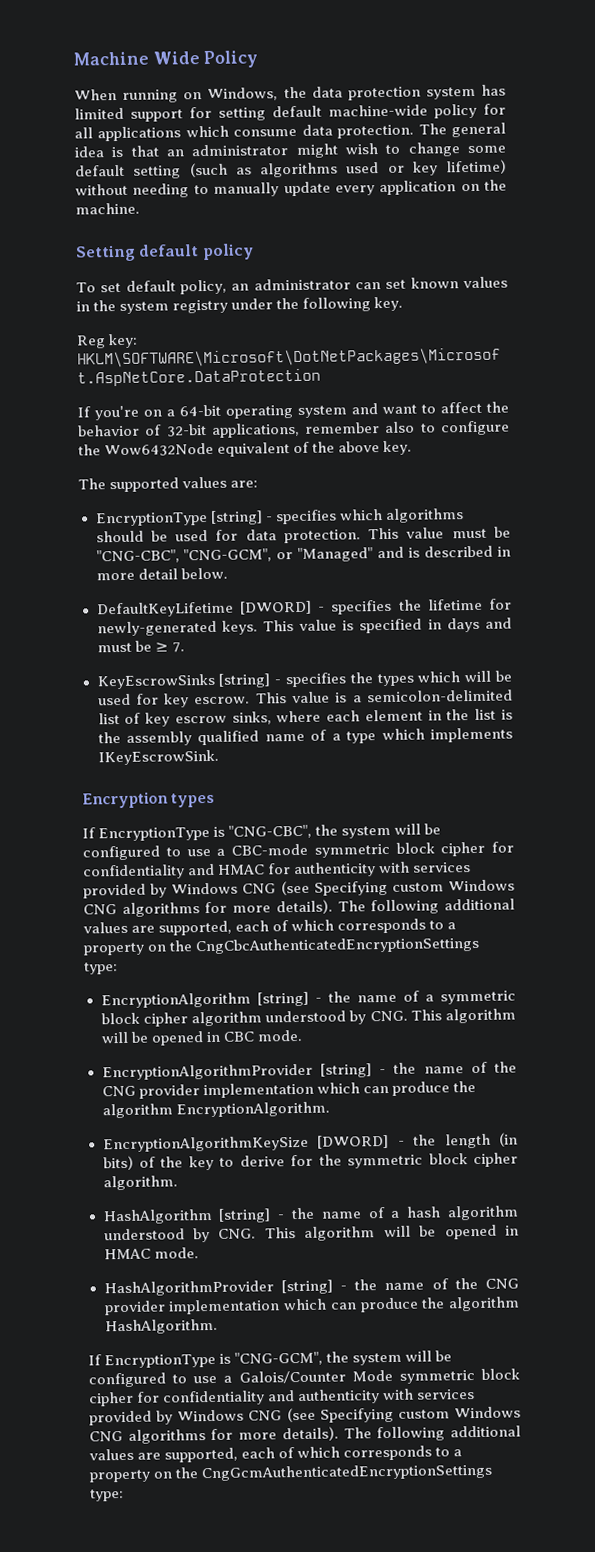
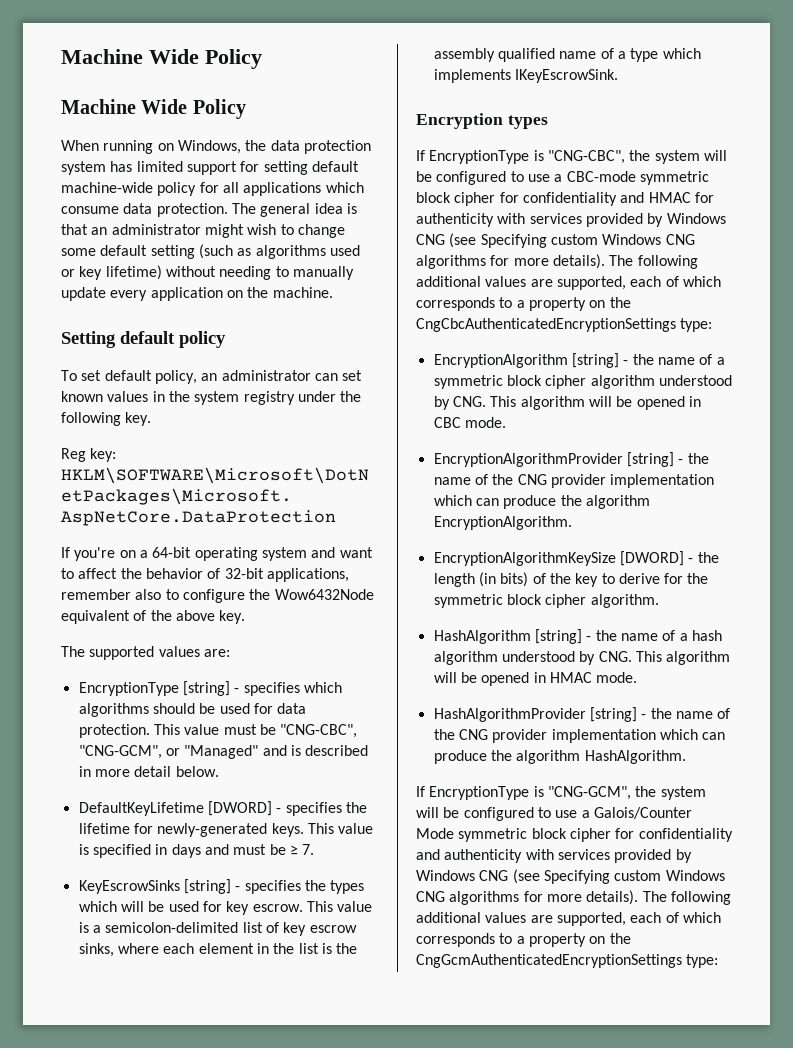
[73,50,259,69] Machine Wide Policy -> [61,49,262,69] [61,99,246,119] Machine Wide Policy // Machine Wide Policy

